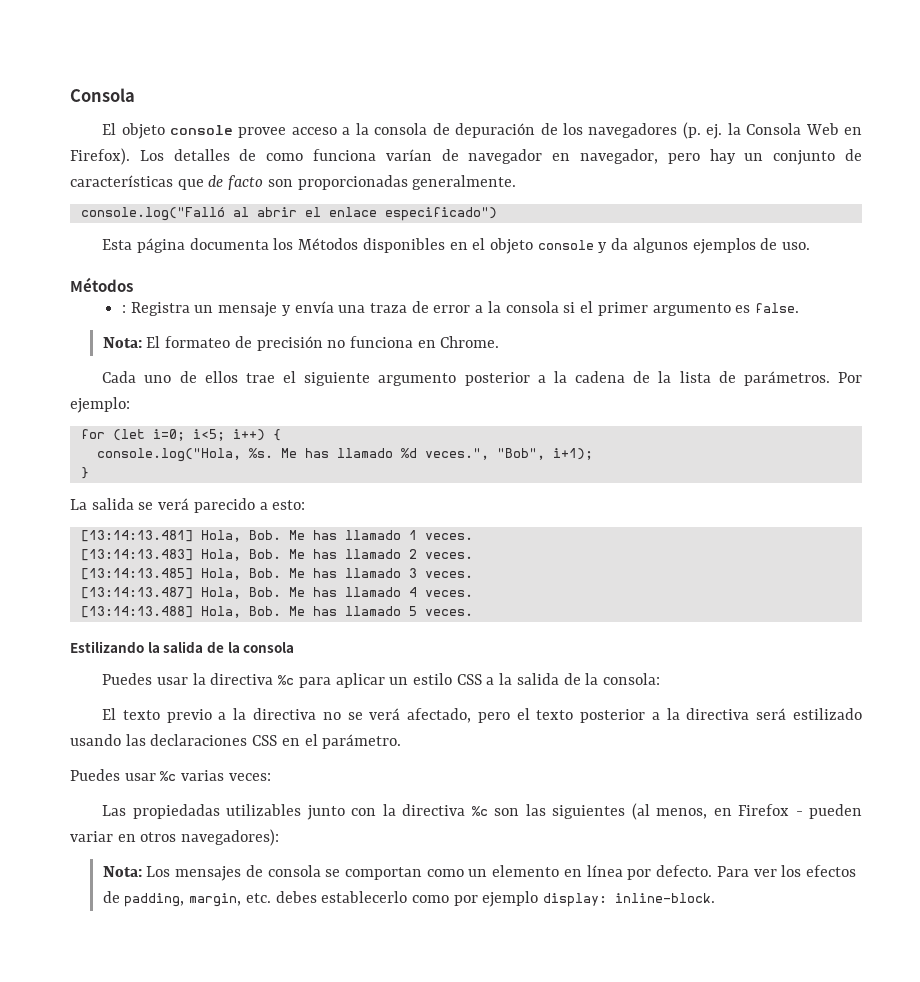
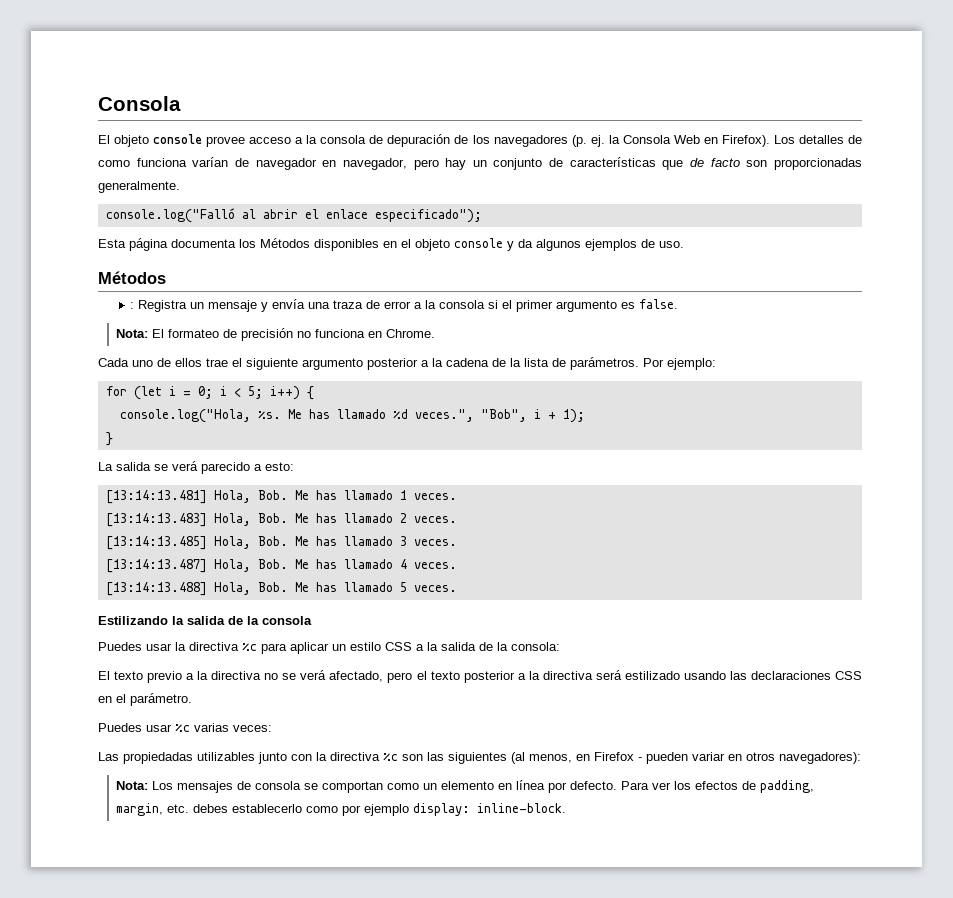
[384,207,497,221] especificado") -> [374,209,482,223] especificado");
[152,429,225,441] i=0; i<5; -> [168,386,263,399] i = 0; i < 5;
[552,448,593,460] i+1); -> [533,409,585,423] i + 1);

